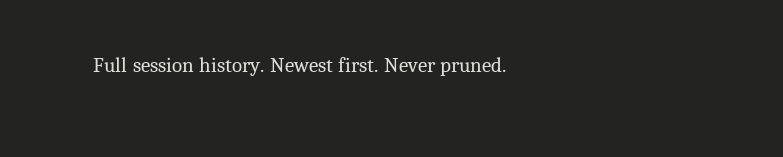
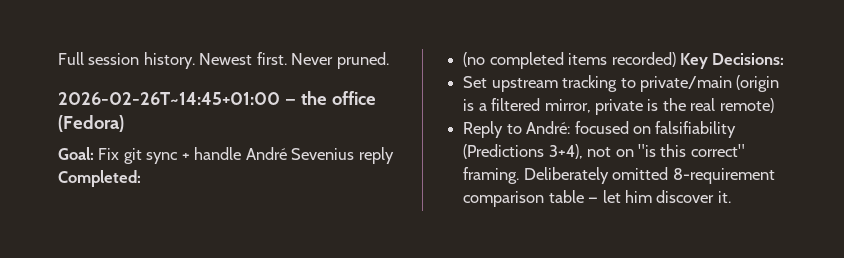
(507, 66) none -> [58,91,376,105] [58,115,124,132] [58,147,394,164] [58,170,141,187] [463,52,785,69] [463,75,780,92] [463,98,774,115] [463,121,737,138] [463,144,745,159] [463,167,775,184] [463,190,731,207] // 2026-02-26T~14:45+01:00 — the office (Fedora) // Goal: Fix git sync + handle André Sevenius reply Completed: // (no completed items recorded) Key Decisions: // Set upstream tracking to private/main (origin is a filtered mirror, private is the real remote) // Reply to André: focused on falsifiability (Predictions 3+4), not on "is this correct" framing. Deliberately omitted 8-requirement comparison table — let him discover it.

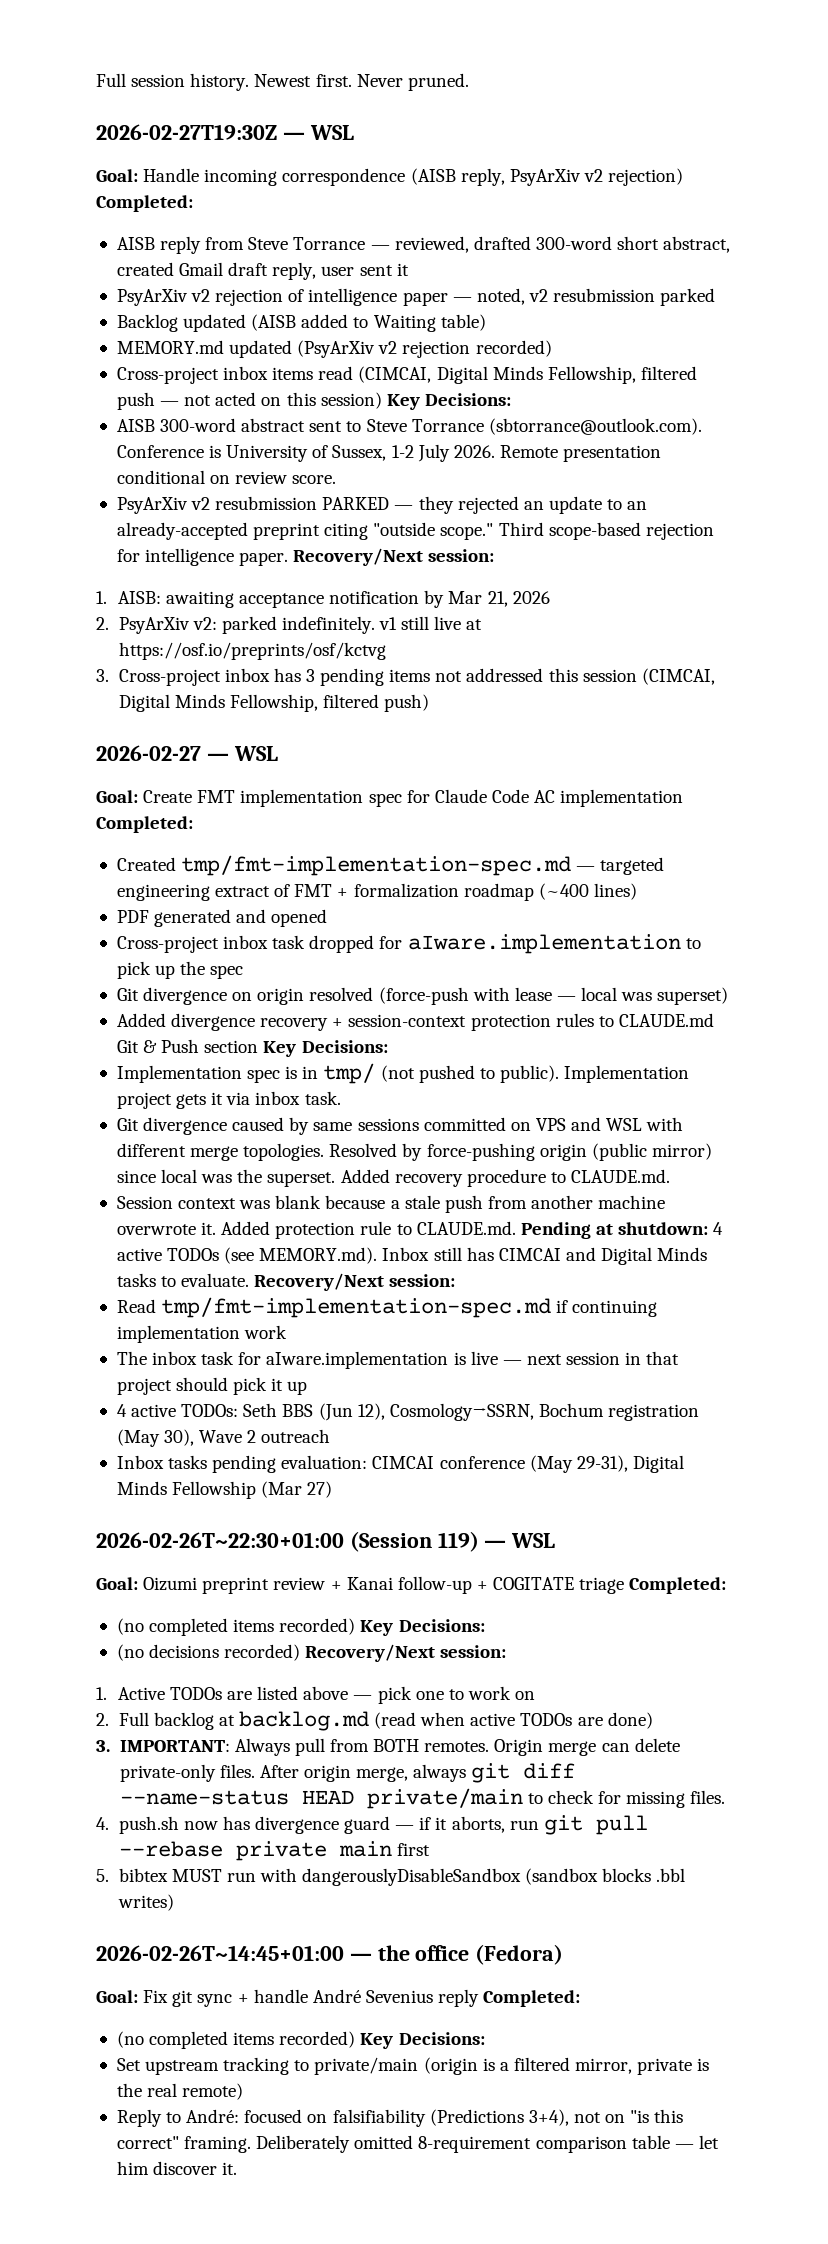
(389, 60) none -> [96,124,354,140] [96,168,684,186] [96,195,193,212] [116,236,731,254] [116,262,409,280] [116,288,716,306] [116,314,486,332] [116,340,552,358] [116,366,697,384] [116,392,511,410] [116,418,702,435] [116,444,662,462] [116,470,337,484] [116,496,648,514] [116,522,714,540] [116,548,495,566] [96,590,550,608] [96,616,483,634] [118,642,386,660] [96,668,715,686] [118,694,430,712] [96,745,278,761] [96,789,684,807] [96,816,193,833] [116,855,665,876] [116,883,637,901] [116,909,328,927] [116,934,701,954] [116,961,244,979] [116,987,729,1005] [116,1013,714,1031] [116,1039,388,1057] [116,1063,690,1084] [116,1091,341,1109] [116,1117,684,1135] [116,1143,712,1161] [116,1169,671,1187] [116,1195,666,1213] [116,1221,724,1239] [116,1247,708,1265] [116,1273,456,1291] [116,1297,658,1318] [116,1325,288,1343] [116,1351,680,1369] [116,1377,308,1395] [116,1403,700,1421] [116,1429,331,1447] [116,1455,684,1473] [116,1481,333,1499] [96,1531,556,1552] [96,1576,727,1594] [116,1618,485,1636] [116,1644,507,1662] [96,1686,536,1704] [96,1711,653,1731] [96,1738,680,1756] [119,1763,576,1783] [119,1788,726,1809] [96,1815,648,1835] [118,1841,430,1861] [96,1868,686,1886] [117,1894,174,1911] // 2026-02-27T19:30Z — WSL // Goal: Handle incoming correspondence (AISB reply, PsyArXiv v2 rejection) Completed: // AISB reply from Steve Torrance — reviewed, drafted 300-word short abstract, created Gmail draft reply, user sent it // PsyArXiv v2 rejection of intelligence paper — noted, v2 resubmission parked // Backlog updated (AISB added to Waiting table) // MEMORY.md updated (PsyArXiv v2 rejection recorded) // Cross-project inbox items read (CIMCAI, Digital Minds Fellowship, filtered push — not acted on this session) Key Decisions: // AISB 300-word abstract sent to Steve Torrance (sbtorrance@outlook.com). Conference is University of Sussex, 1-2 July 2026. Remote presentation conditional on review score. // PsyArXiv v2 resubmission PARKED — they rejected an update to an already-accepted preprint citing "outside scope." Third scope-based rejection for intelligence paper. Recovery/Next session: // 1. AISB: awaiting acceptance notification by Mar 21, 2026 // 2. PsyArXiv v2: parked indefinitely. v1 still live at https://osf.io/preprints/osf/kctvg // 3. Cross-project inbox has 3 pending items not addressed this session (CIMCAI, Digital Minds Fellowship, filtered push) // 2026-02-27 — WSL // Goal: Create FMT implementation spec for Claude Code AC implementation Completed: // Created tmp/fmt-implementation-spec.md — targeted engineering extract of FMT + formalization roadmap (~400 lines) // PDF generated and opened // Cross-project inbox task dropped for aIware.implementation to pick up the spec // Git divergence on origin resolved (force-push with lease — local was superset) // Added divergence recovery + session-context protection rules to CLAUDE.md Git & Push section Key Decisions: // Implementation spec is in tmp/ (not pushed to public). Implementation project gets it via inbox task. // Git divergence caused by same sessions committed on VPS and WSL with different merge topologies. Resolved by force-pushing origin (public mirror) since local was the superset. Added recovery procedure to CLAUDE.md. // Session context was blank because a stale push from another machine overwrote it. Added protection rule to CLAUDE.md. Pending at shutdown: 4 active TODOs (see MEMORY.md). Inbox still has CIMCAI and Digital Minds tasks to evaluate. Recovery/Next session: // Read tmp/fmt-implementation-spec.md if continuing implementation work // The inbox task for aIware.implementation is live — next session in that project should pick it up // 4 active TODOs: Seth BBS (Jun 12), Cosmology→SSRN, Bochum registration (May 30), Wave 2 outreach // Inbox tasks pending evaluation: CIMCAI conference (May 29-31), Digital Minds Fellowship (Mar 27) // 2026-02-26T~22:30+01:00 (Session 119) — WSL // Goal: Oizumi preprint review + Kanai follow-up + COGITATE triage Completed: // (no completed items recorded) Key Decisions: // (no decisions recorded) Recovery/Next session: // 1. Active TODOs are listed above — pick one to work on // 2. Full backlog at backlog.md (read when active TODOs are done) // 3. IMPORTANT: Always pull from BOTH remotes. Origin merge can delete private-only files. After origin merge, always git diff --name-status HEAD private/main to check for missing files. // 4. push.sh now has divergence guard — if it aborts, run git pull --rebase private main first // 5. bibtex MUST run with dangerouslyDisableSandbox (sandbox blocks .bbl writes)

